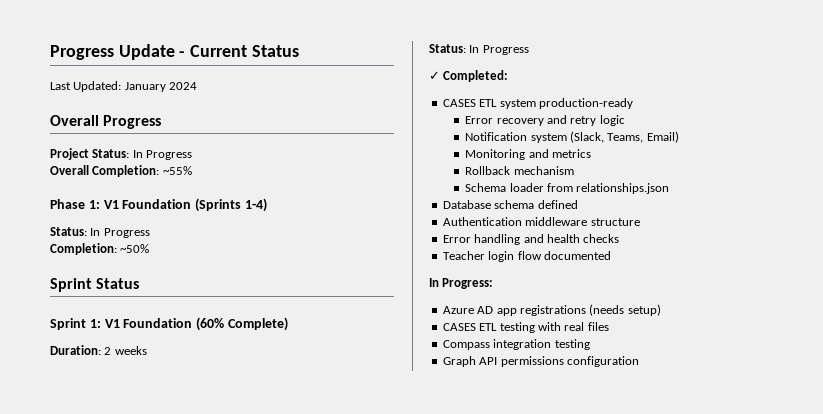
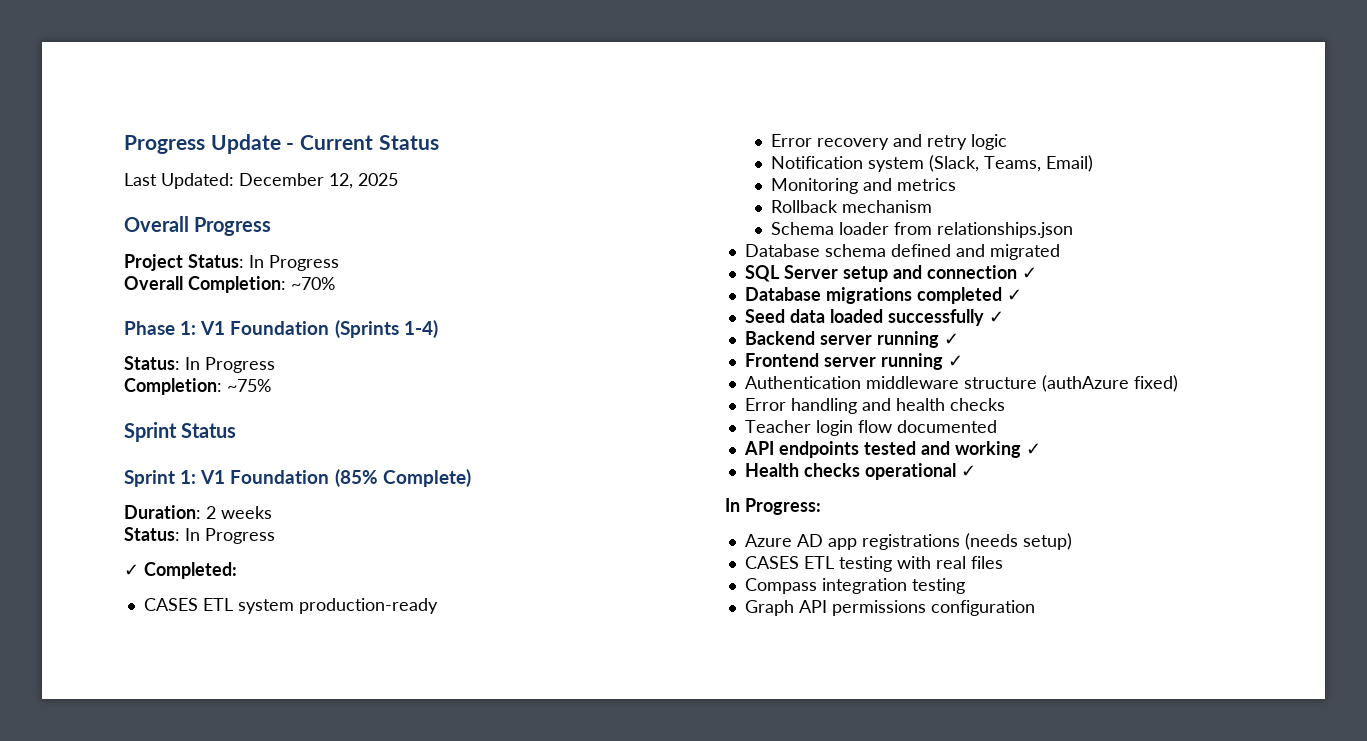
[124,82,198,92] January 2024 -> [239,173,398,189] December 12, 2025
[162,166,192,175] ~55% -> [291,277,335,290] ~70%
[120,244,150,253] ~50% -> [227,379,271,392] ~75%
[196,317,225,331] (60% -> [334,469,378,487] (85%
(578, 204) none -> [955,244,1060,260] [744,265,1037,282] [744,287,1022,304] [744,309,1004,326] [744,331,959,348] [744,353,963,370] and migrated // SQL Server setup and connection ✓ // Database migrations completed ✓ // Seed data loaded successfully ✓ // Backend server running ✓ // Frontend server running ✓
(640, 222) none -> [1041,375,1178,392] (authAzure fixed)
(611, 255) none -> [743,441,1041,458] [744,463,976,480] // API endpoints tested and working ✓ // Health checks operational ✓

